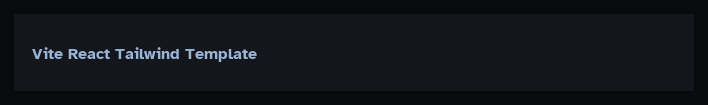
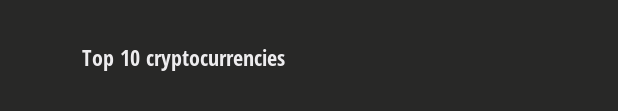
[32,47,257,62] Vite React Tailwind Template -> [82,49,285,71] Top 10 cryptocurrencies

